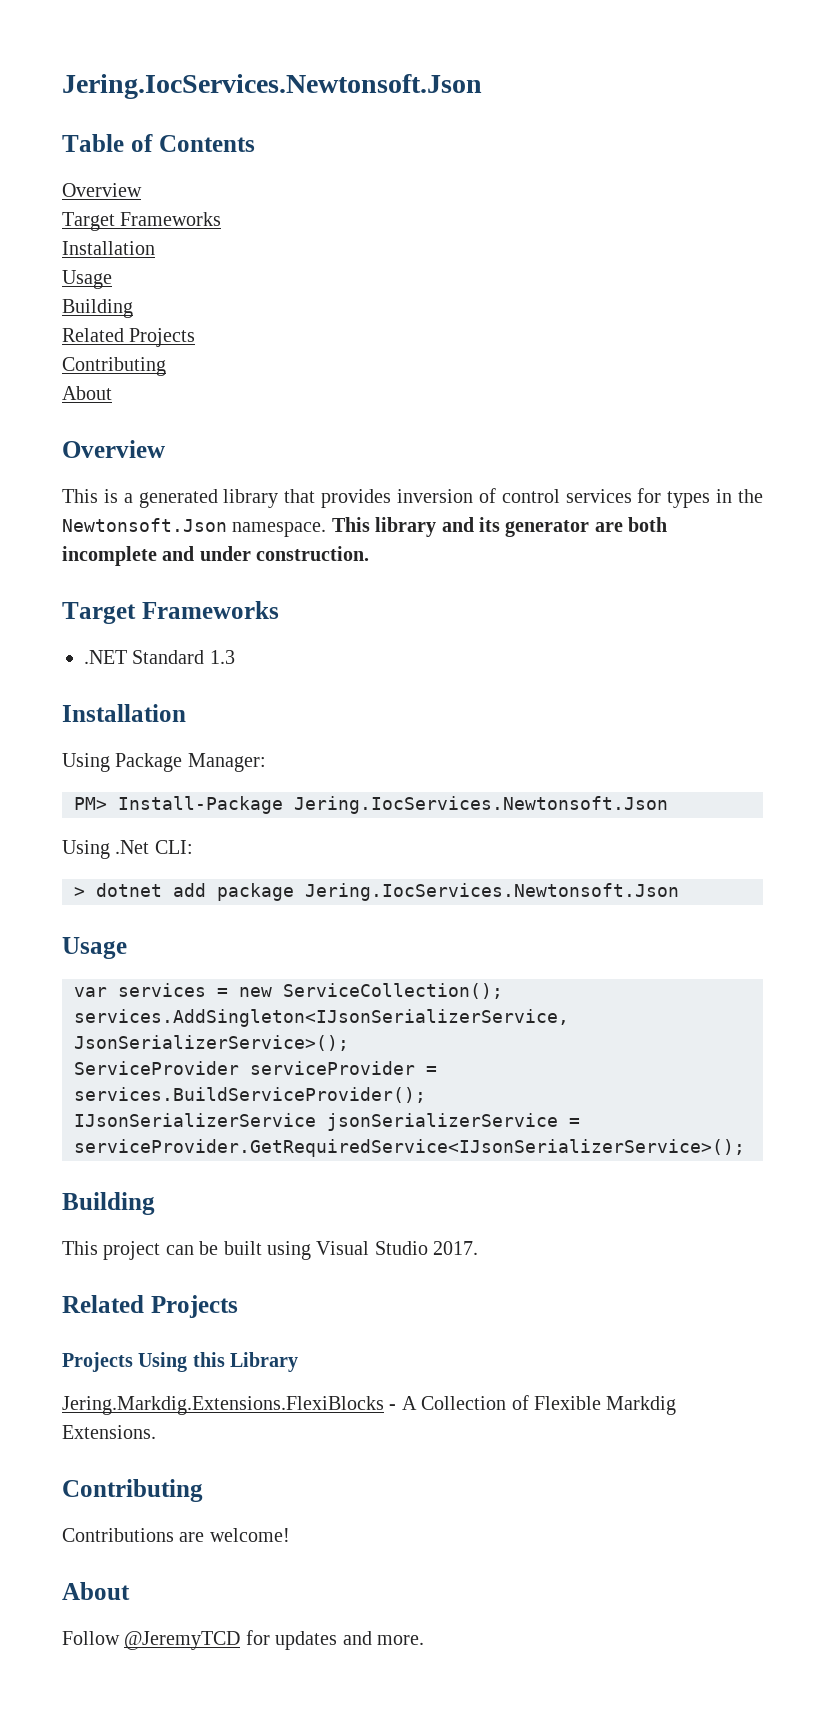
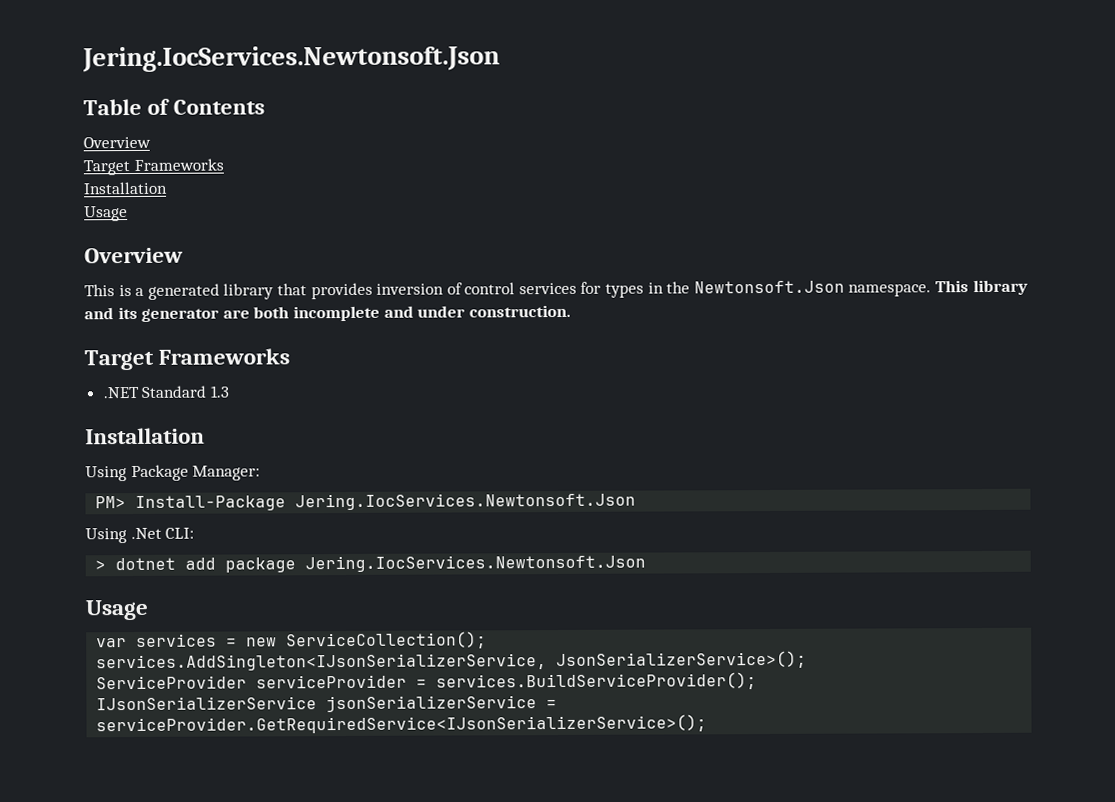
[62,299,133,318] [62,328,196,347] [62,357,166,376] [62,386,112,400] // Building // Related Projects // Contributing // About -> (128, 214) none
[62,1192,155,1215] [62,1241,479,1260] [62,1295,238,1318] [62,1352,299,1372] [62,1395,677,1415] [62,1425,156,1439] [62,1479,203,1502] [62,1528,290,1542] [62,1582,130,1600] [62,1630,424,1650] // Building // This project can be built using Visual Studio 2017. // Related Projects // Projects Using this Library // Jering.Markdig.Extensions.FlexiBlocks - A Collection of Flexible Markdig Extensions. // Contributing // Contributions are welcome! // About // Follow @JeremyTCD for updates and more. -> (708, 724) none

